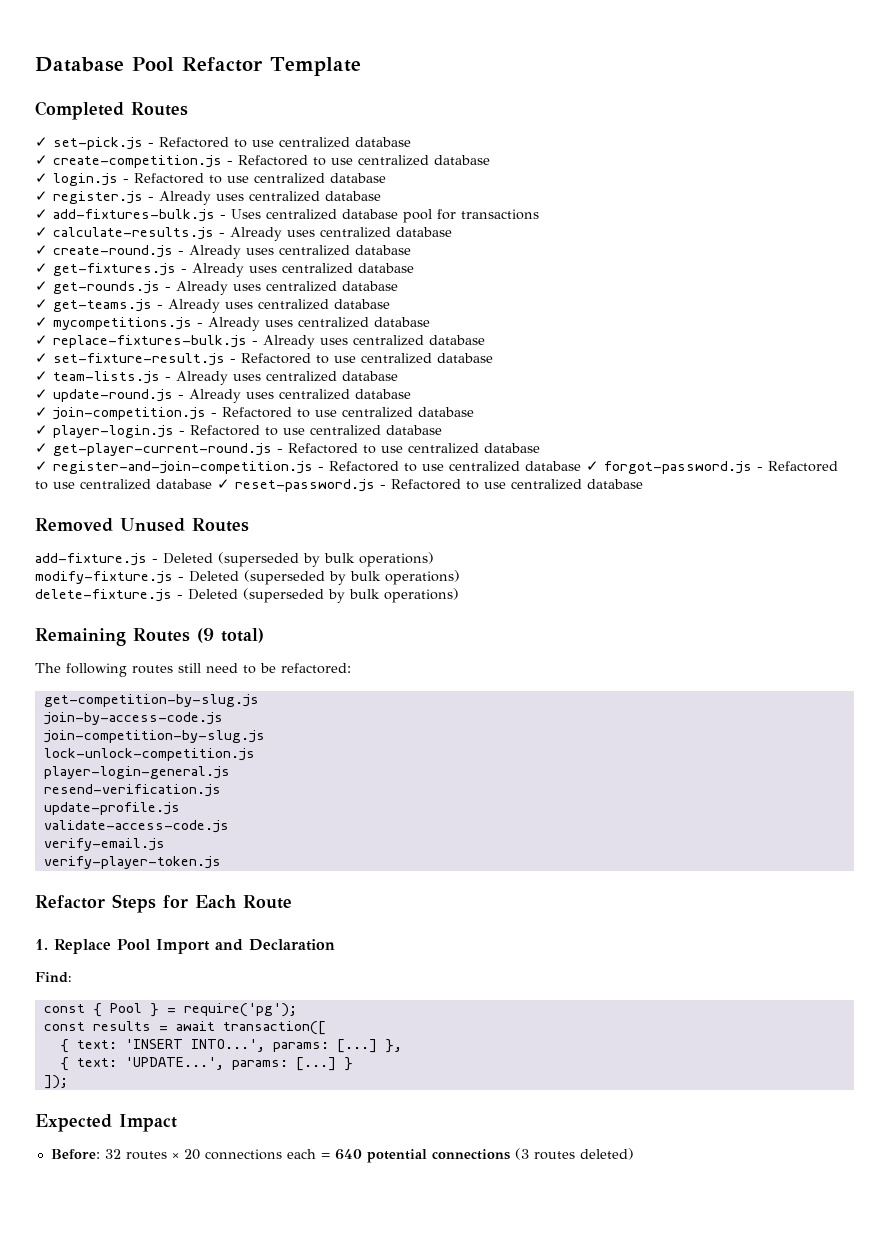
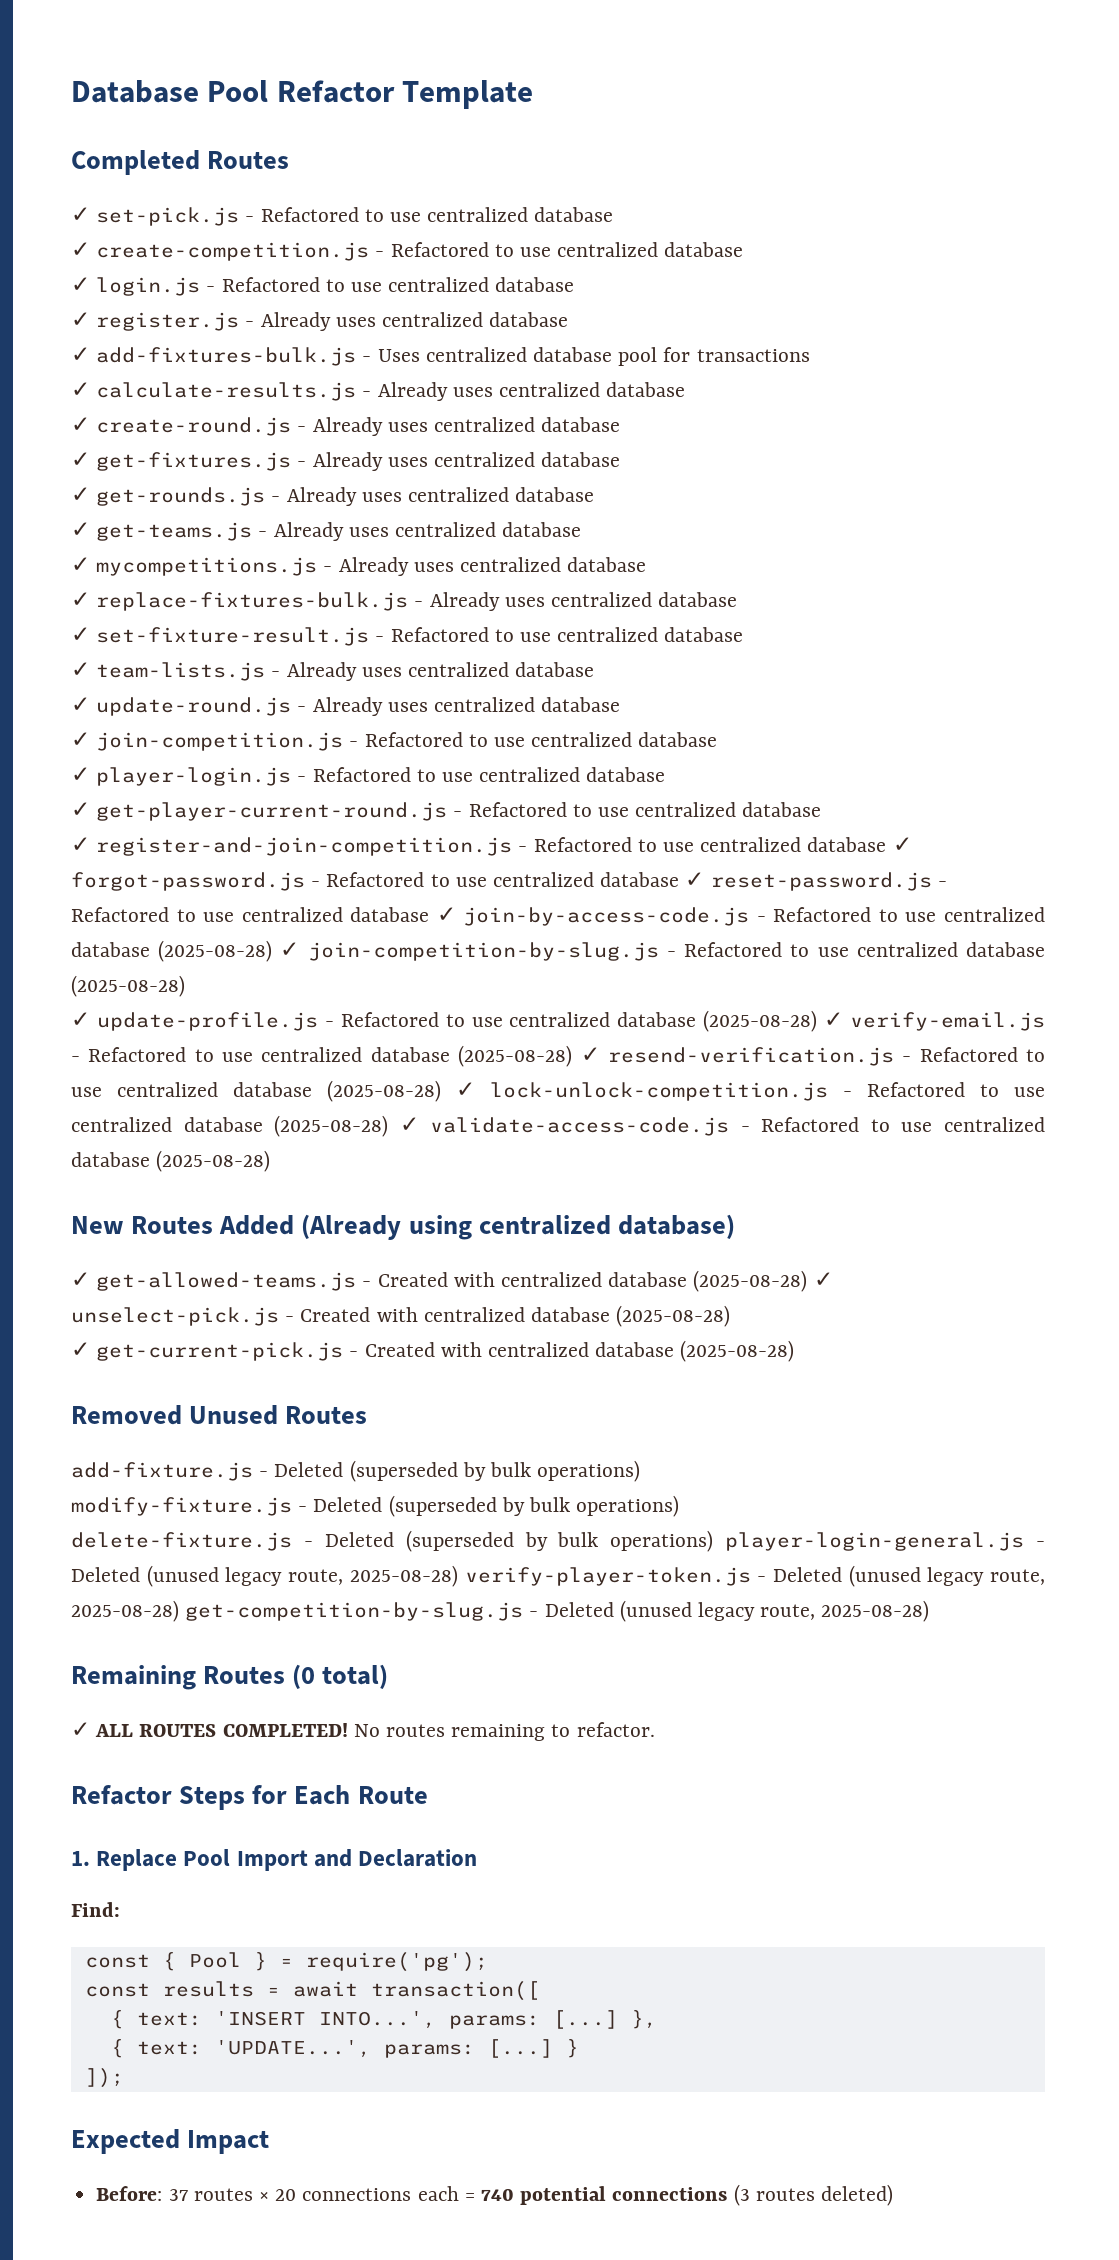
(643, 484) none -> [436,907,1045,926] [71,940,1045,962] [71,975,185,997] [71,1010,1045,1032] [71,1045,1045,1067] [71,1080,1045,1102] [71,1115,1045,1137] [71,1150,271,1172] [71,1214,735,1240] [71,1270,833,1292] [71,1305,731,1327] [71,1340,795,1362] ✓ join-by-access-code.js - Refactored to use centralized database (2025-08-28) ✓ join-competition-by-slug.js - Refactored to use centralized database (2025-08-28) // ✓ update-profile.js - Refactored to use centralized database (2025-08-28) ✓ verify-email.js - Refactored to use centralized database (2025-08-28) ✓ resend-verification.js - Refactored to use centralized database (2025-08-28) ✓ lock-unlock-competition.js - Refactored to use centralized database (2025-08-28) ✓ validate-access-code.js - Refactored to use centralized database (2025-08-28) // New Routes Added (Already using centralized database) // ✓ get-allowed-teams.js - Created with centralized database (2025-08-28) ✓ unselect-pick.js - Created with centralized database (2025-08-28) // ✓ get-current-pick.js - Created with centralized database (2025-08-28)
(459, 595) none -> [725,1532,1045,1551] [71,1565,1046,1587] [71,1600,930,1622] player-login-general.js - Deleted (unused legacy route, 2025-08-28) verify-player-token.js - Deleted (unused legacy route, 2025-08-28) get-competition-by-slug.js - Deleted (unused legacy route, 2025-08-28)
[197,628,214,643] (9 -> [292,1664,316,1689] (0
[35,663,351,677] [43,694,259,707] [43,712,223,725] [43,730,265,743] [43,748,255,761] [43,766,230,779] [43,784,221,797] [43,802,180,815] [43,820,229,833] [43,838,165,851] [43,856,221,869] The following routes still need to be refactored: // get-competition-by-slug.js // join-by-access-code.js // join-competition-by-slug.js // lock-unlock-competition.js // player-login-general.js // resend-verification.js // update-profile.js // validate-access-code.js // verify-email.js // verify-player-token.js -> [71,1722,655,1741] ✓ ALL ROUTES COMPLETED! No routes remaining to refactor.
[104,1149,121,1159] 32 -> [168,2189,188,2201] 37
[334,1149,362,1160] 640 -> [480,2188,514,2201] 740

